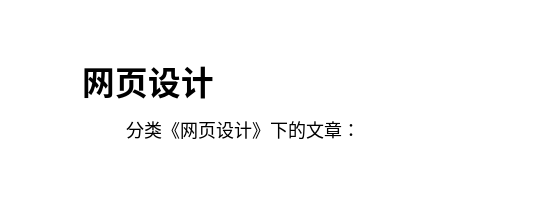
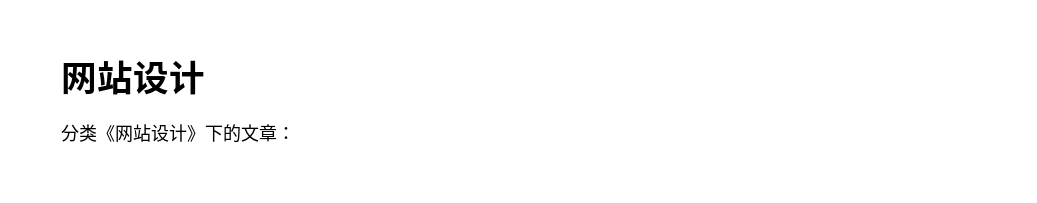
[82,68,148,99] 网页 -> [61,60,133,95] 网站
[197,122,216,139] 页 -> [133,124,151,142] 站

